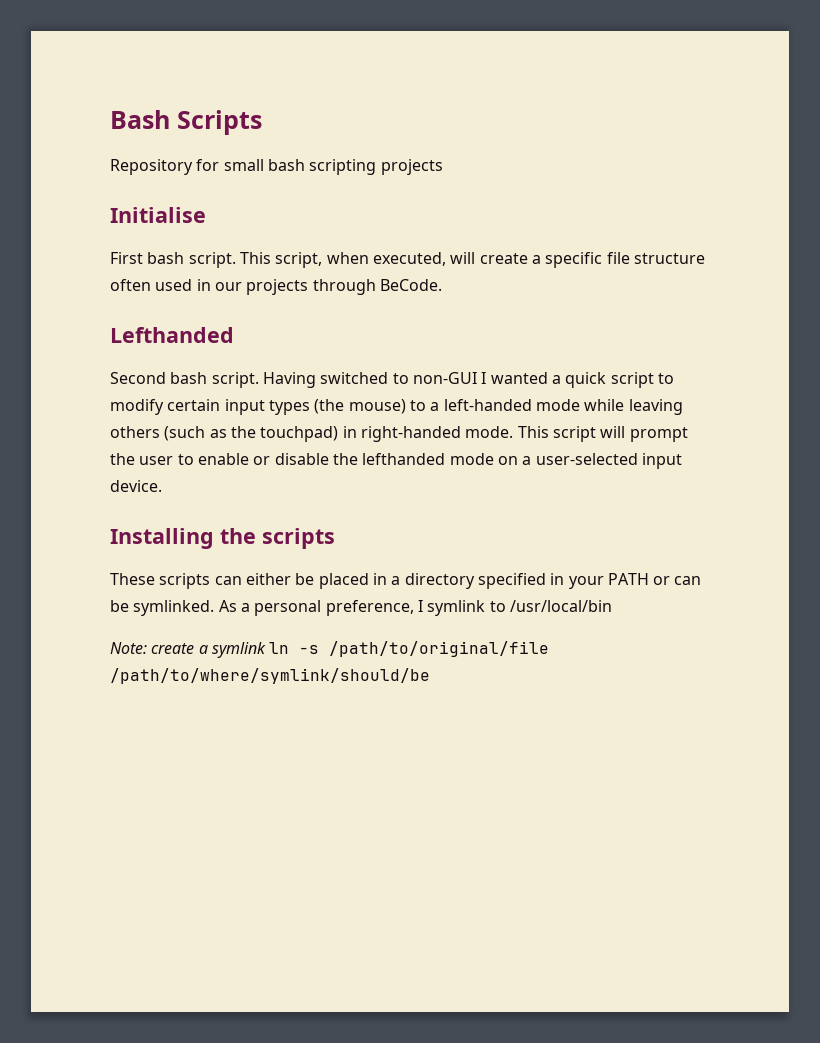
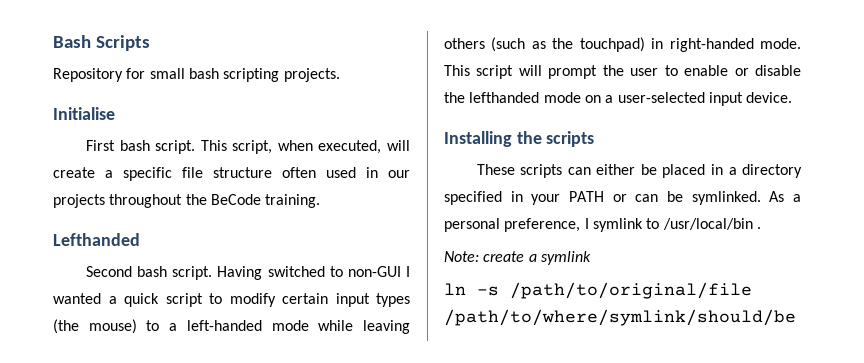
[380,159,443,175] projects -> [283,68,340,82] projects.
[312,279,442,295] through BeCode. -> [109,194,321,208] throughout the BeCode training.
(612, 606) none -> [756,227,761,229] .
(266, 650) none -> (591, 258) //

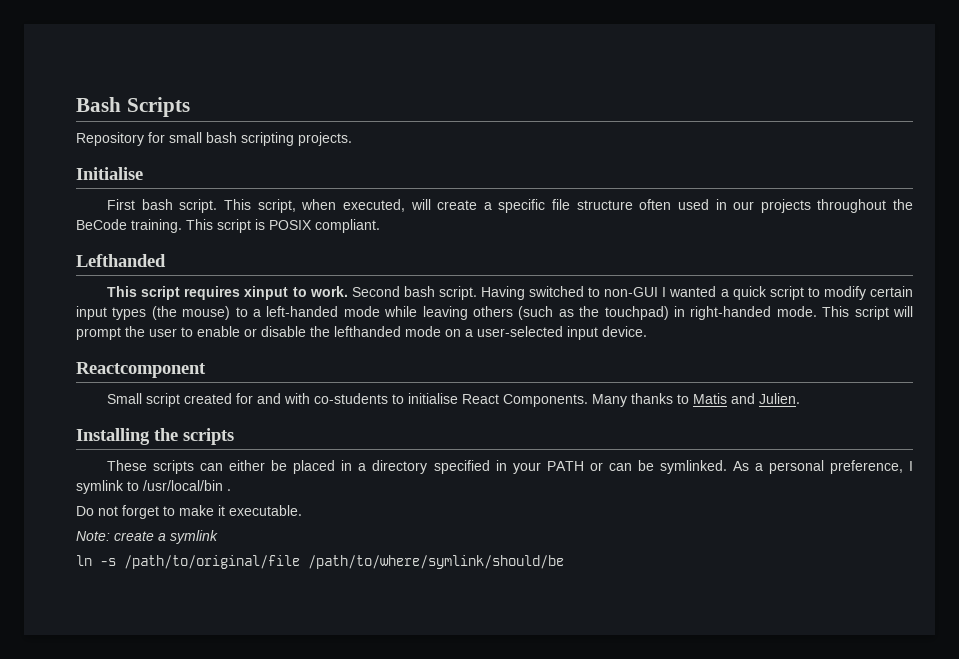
[53,233,140,246] // Lefthanded // -> [186,219,380,233] [76,254,166,267] [107,286,348,300] This script is POSIX compliant. // Lefthanded // This script requires xinput to work.
(793, 97) none -> [76,362,206,378] [107,393,801,407] // Reactcomponent // Small script created for and with co-students to initialise React Components. Many thanks to Matis and Julien.
(761, 228) none -> [76,505,302,519] // Do not forget to make it executable.

